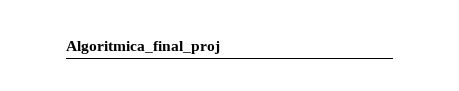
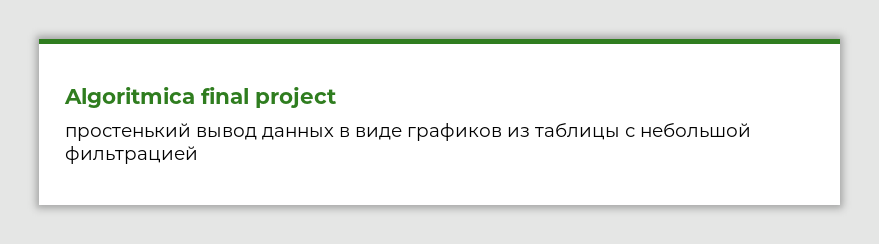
[66,41,220,54] Algoritmica_final_proj -> [64,87,336,108] [65,123,751,141] [65,146,198,164] Algoritmica final project // простенький вывод данных в виде графиков из таблицы с небольшой фильтрацией

